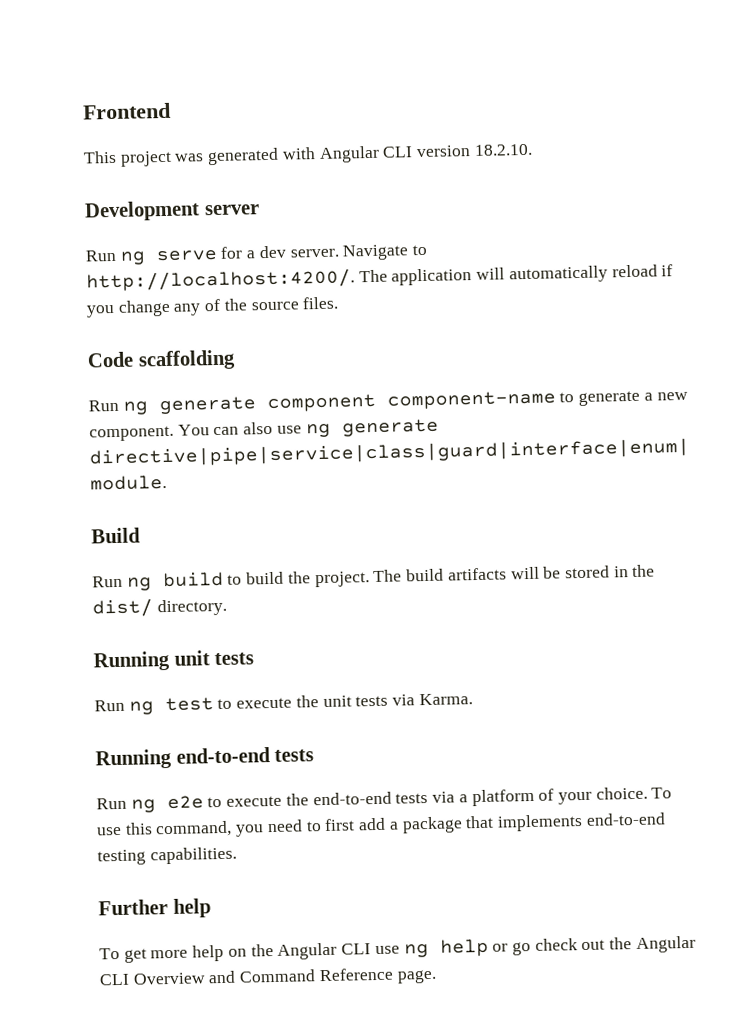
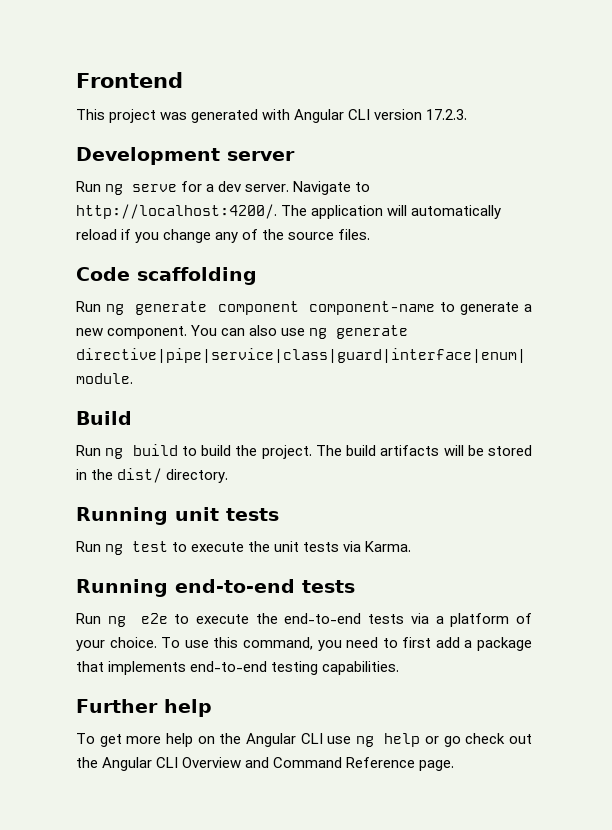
[473,143,533,156] 18.2.10. -> [426,109,468,120] 17.2.3.

